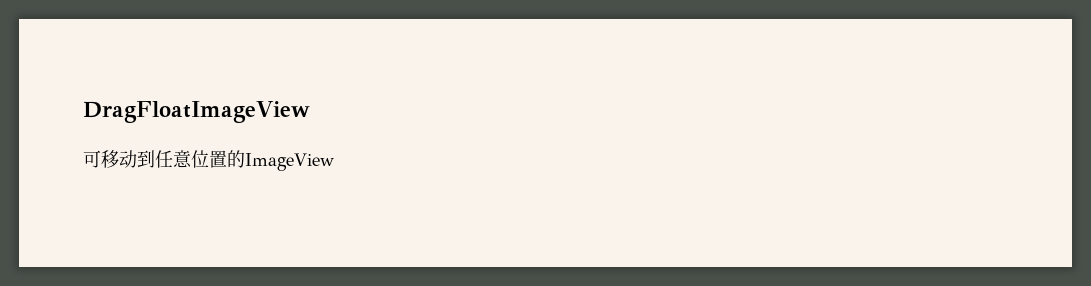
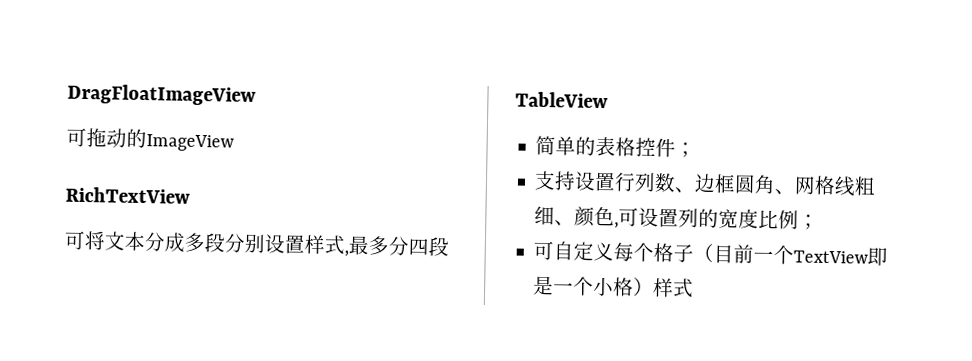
[101,150,334,171] 移动到任意位置的ImageView -> [86,128,234,152] [65,186,190,204] [64,230,450,257] [515,91,608,109] [535,135,697,158] [534,170,877,197] [534,205,820,230] [533,240,889,267] [533,275,695,298] 拖动的ImageView // RichTextView // 可将文本分成多段分别设置样式,最多分四段 // TableView // 简单的表格控件； // 支持设置行列数、边框圆角、网格线粗细、颜色,可设置列的宽度比例； // 可自定义每个格子（目前一个TextView即是一个小格）样式

